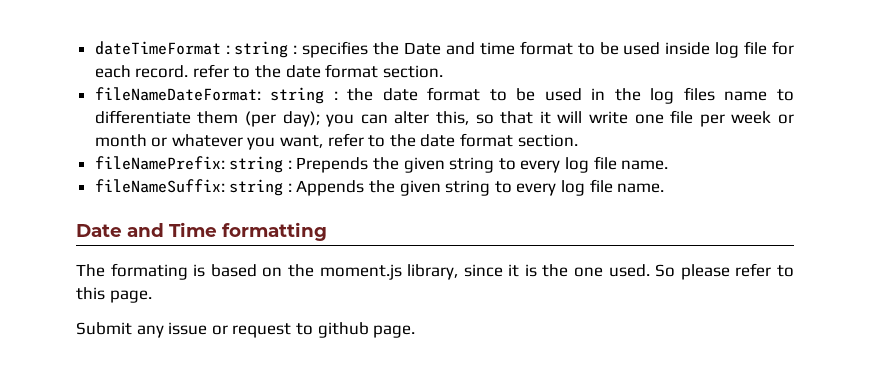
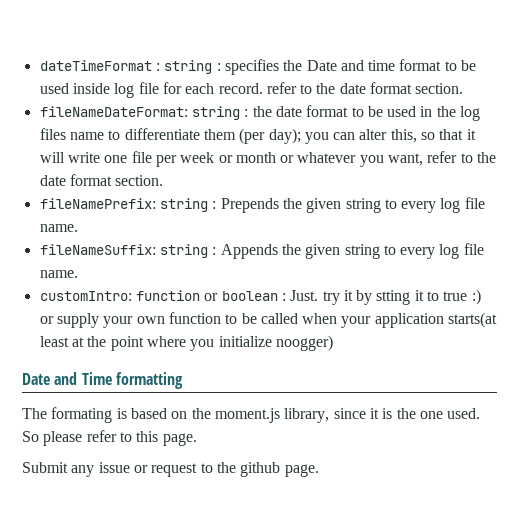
(665, 188) none -> [39,289,481,305] [39,312,498,328] [39,335,333,351] // customIntro: function or boolean : Just. try it by stting it to true :) or supply your own function to be called when your application starts(at least at the point where you initialize noogger)
(313, 329) none -> [216,462,236,473] the

